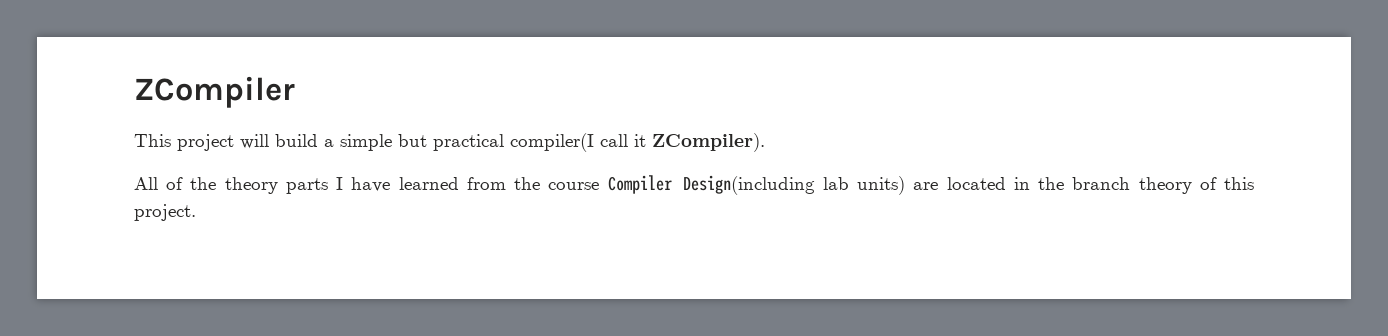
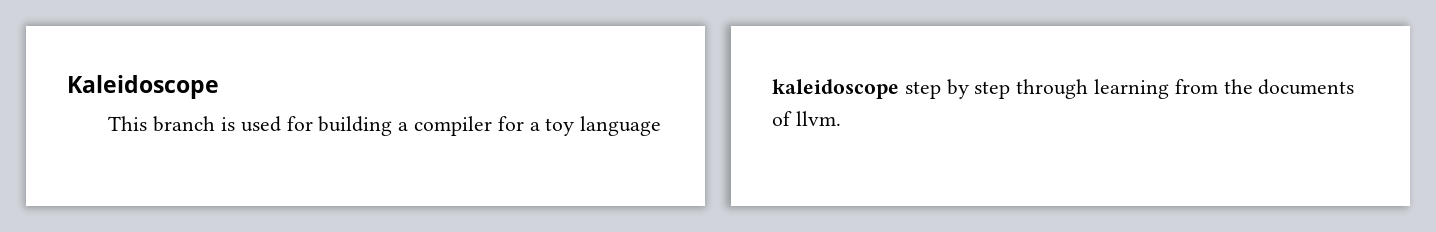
[134,76,295,108] ZCompiler -> [67,75,219,99] Kaleidoscope
[177,133,765,152] [134,175,1254,195] [134,204,196,221] project will build a simple but practical compiler(I call it ZCompiler). // All of the theory parts I have learned from the course Compiler Design(including lab units) are located in the branch theory of this project. -> [153,116,662,136] [772,79,1355,99] [772,111,841,126] branch is used for building a compiler for a toy language kaleidoscope step by step through learning from the documents of llvm.

